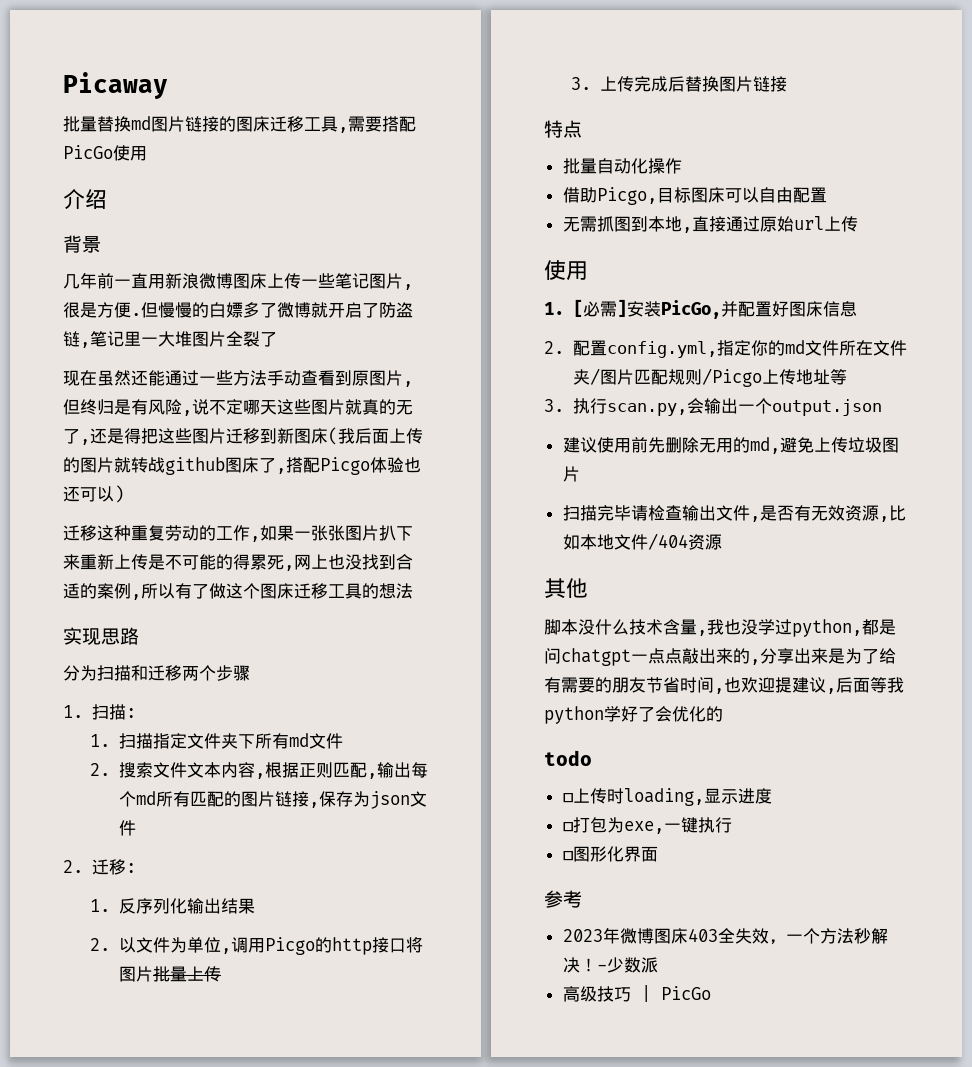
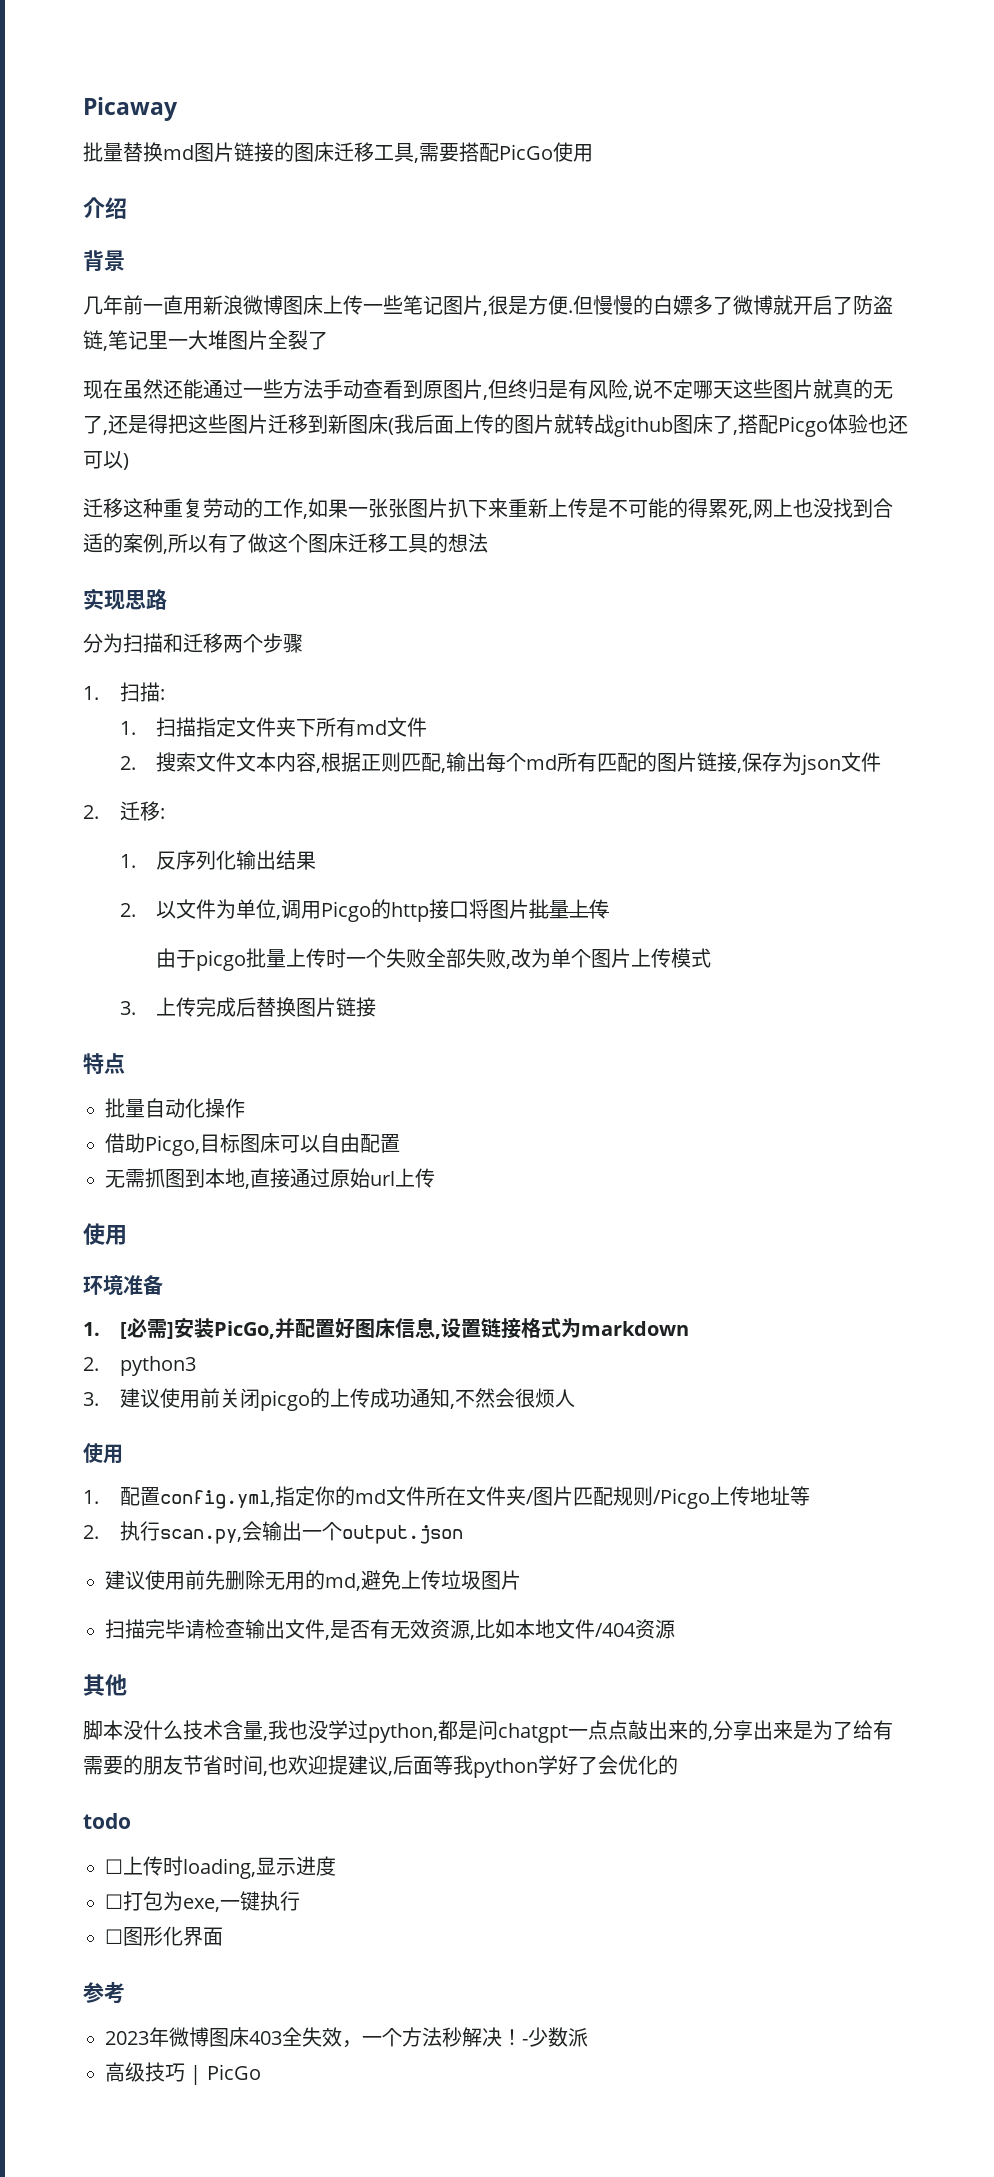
(221, 974) none -> [156,948,712,971] // 由于picgo批量上传时一个失败全部失败,改为单个图片上传模式
(588, 270) none -> [83,1275,163,1295] // 环境准备
[544,341,564,354] // 2. -> [434,1318,689,1339] [83,1356,196,1376] [83,1388,575,1411] [83,1443,123,1464] [83,1490,99,1504] ,设置链接格式为markdown // 2. python3 // 3.建议使用前关闭picgo的上传成功通知,不然会很烦人 // 使用 // 1.
[544,399,564,412] 3. -> [83,1525,99,1539] 2.

